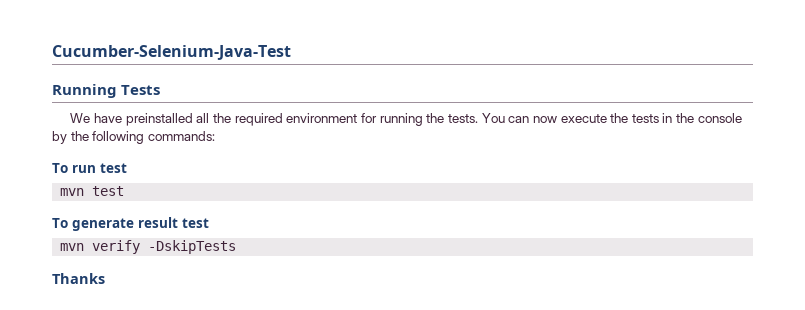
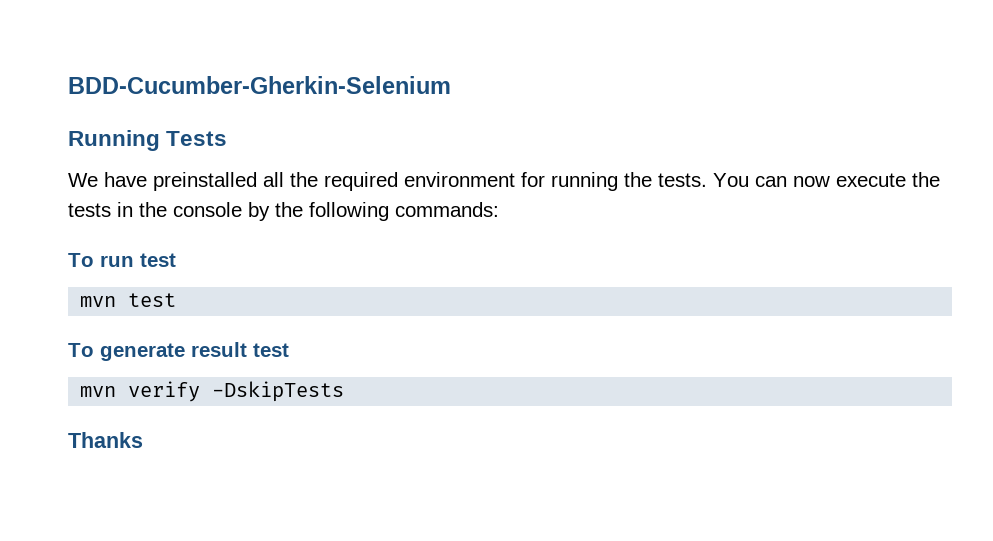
[52,45,291,60] Cucumber-Selenium-Java-Test -> [68,76,451,94] BDD-Cucumber-Gherkin-Selenium

